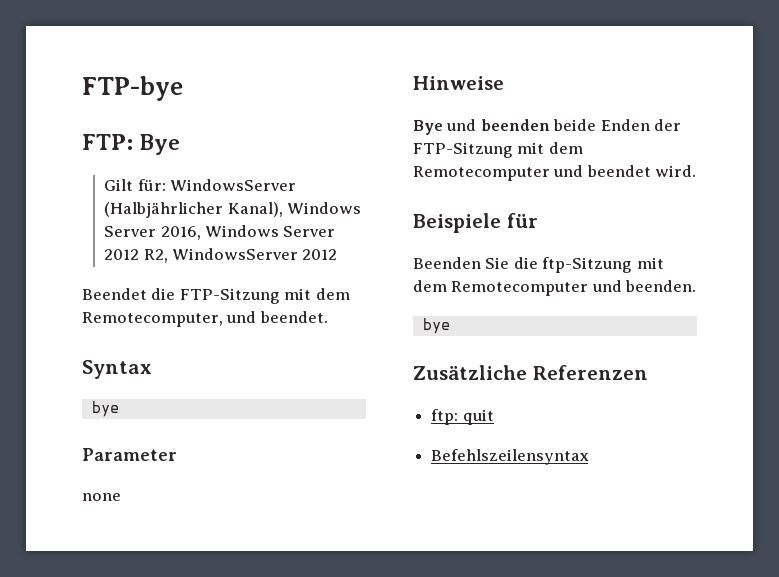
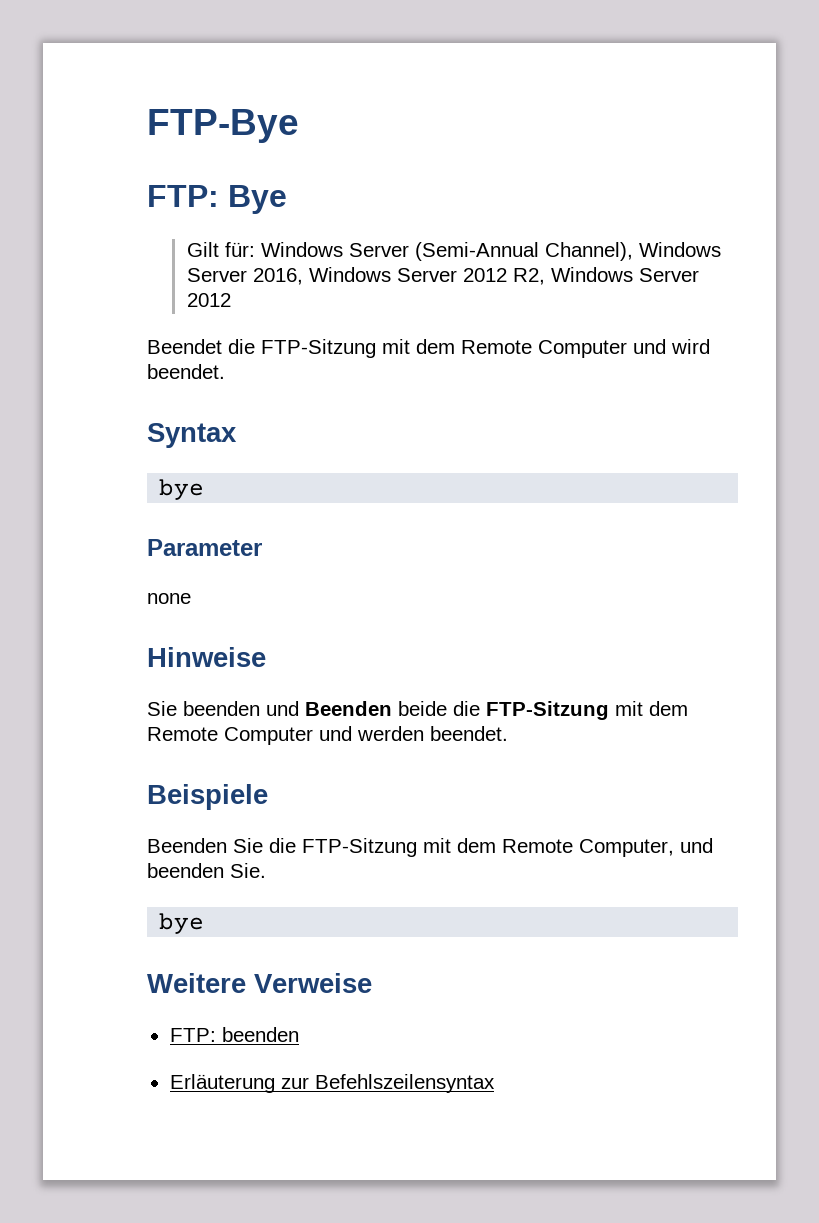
[82,76,183,101] FTP-bye -> [147,109,299,143] FTP-Bye
[169,179,296,191] [104,202,283,218] WindowsServer (Halbjährlicher Kanal), -> [260,242,633,261] Windows Server (Semi-Annual Channel),
[171,248,298,260] WindowsServer -> [550,267,699,282] Windows Server
[82,311,257,327] Remotecomputer, und -> [461,339,710,358] Remote Computer und wird
[413,119,682,135] [413,142,583,158] [413,165,697,181] Bye und beenden beide Enden der FTP-Sitzung mit dem Remotecomputer und beendet wird. -> [147,701,688,720] [147,726,508,745] Sie beenden und Beenden beide die FTP-Sitzung mit dem Remote Computer und werden beendet.
[506,213,538,228] für -> (268, 797) none
[542,257,664,273] [413,280,697,296] [422,318,450,334] [413,365,648,380] [431,409,494,425] ftp-Sitzung mit dem Remotecomputer und beenden. // bye // Zusätzliche Referenzen // ftp: quit // -> [302,838,713,857] [147,863,266,878] [159,913,205,934] [147,973,372,993] [169,1027,299,1042] [169,1074,309,1093] FTP-Sitzung mit dem Remote Computer, und beenden Sie. // bye // Weitere Verweise // FTP: beenden // Erläuterung zur

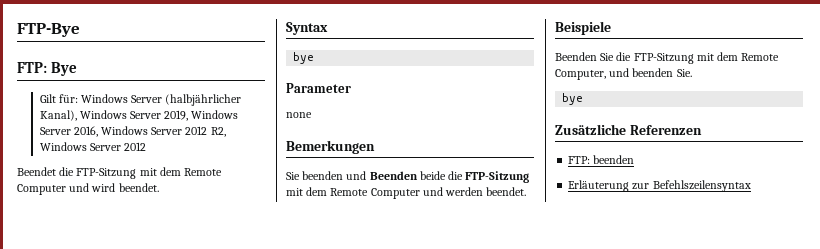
[414,242,633,261] (Semi-Annual Channel), -> [165,94,242,106] [39,110,189,121] (halbjährlicher Kanal), Windows Server 2019,
[147,647,266,667] Hinweise -> [286,140,375,154] Bemerkungen
[147,973,372,993] Weitere Verweise -> [555,124,702,135] Zusätzliche Referenzen

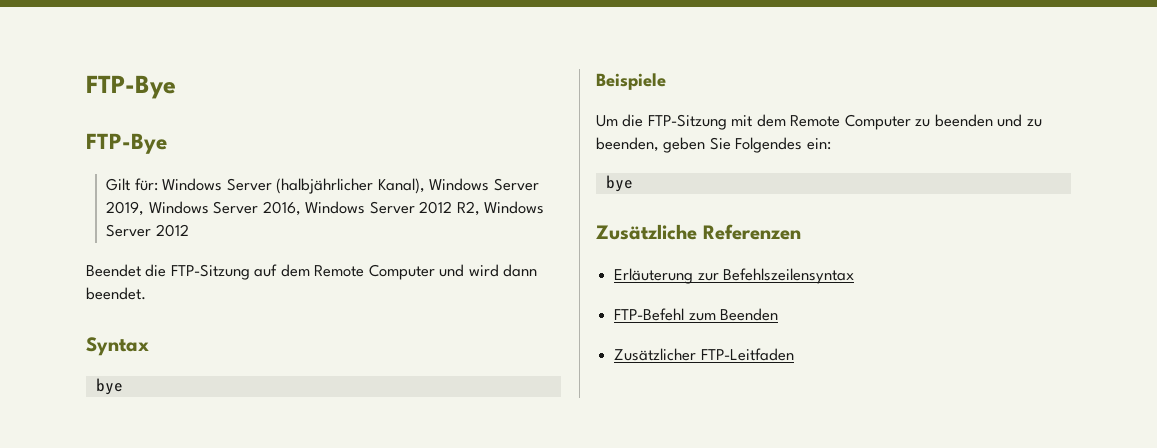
[17,23,80,37] [17,62,78,76] FTP-Bye // FTP: Bye -> [86,75,176,99] [86,133,167,154] FTP-Bye // FTP-Bye
[139,168,157,176] mit -> [254,264,278,277] auf
(116, 187) none -> [503,264,538,277] dann
[286,83,351,93] [286,112,312,118] [286,140,375,154] [286,171,530,183] [286,187,527,199] [555,21,611,35] [555,52,780,64] [555,68,692,80] Parameter // none // Bemerkungen // Sie beenden und Beenden beide die FTP-Sitzung mit dem Remote Computer und werden beendet. // Beispiele // Beenden Sie die FTP-Sitzung mit dem Remote Computer, und beenden Sie. -> [596,73,666,90] [596,114,1042,130] [596,137,831,153] Beispiele // Um die FTP-Sitzung mit dem Remote Computer zu beenden und zu beenden, geben Sie Folgendes ein:
[568,155,635,164] // FTP: beenden -> (801, 232) none
(751, 186) none -> [614,308,779,321] [614,348,794,361] // FTP-Befehl zum Beenden // Zusätzlicher FTP-Leitfaden

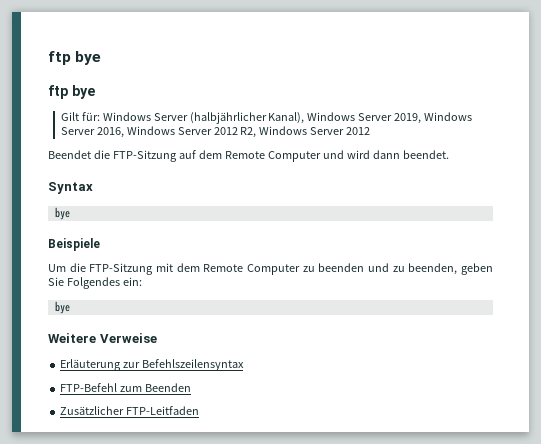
[86,75,176,99] [86,133,167,154] FTP-Bye // FTP-Bye -> [48,51,102,65] [48,85,95,99] ftp bye // ftp bye
[596,224,801,240] Zusätzliche Referenzen -> [48,333,157,343] Weitere Verweise

